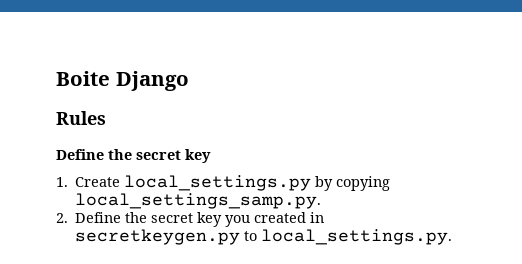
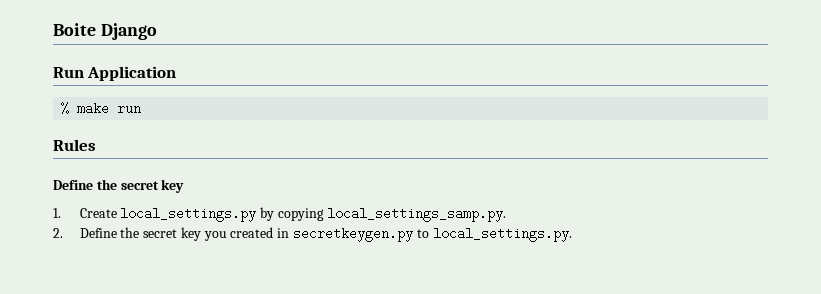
(189, 81) none -> [53,66,177,81] [61,102,142,115] // Run Application // % make run

